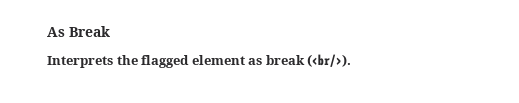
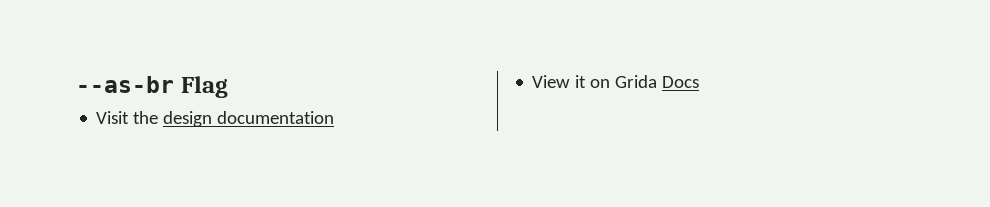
[47,26,110,37] [47,54,352,68] As Break // Interprets the flagged element as break (<br/>). -> [76,76,228,98] [96,111,335,127] [532,75,700,88] --as-br Flag // Visit the design documentation // View it on Grida Docs

